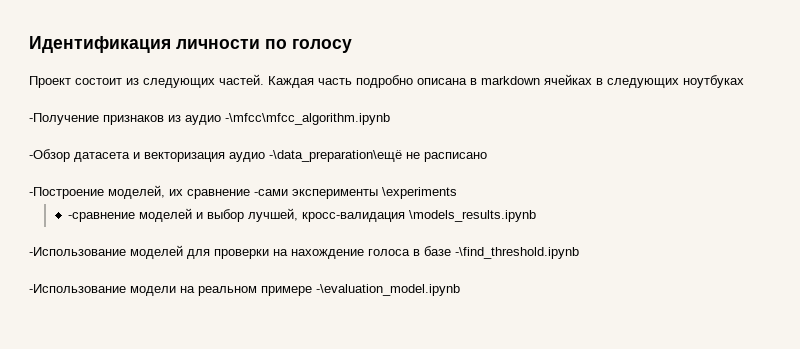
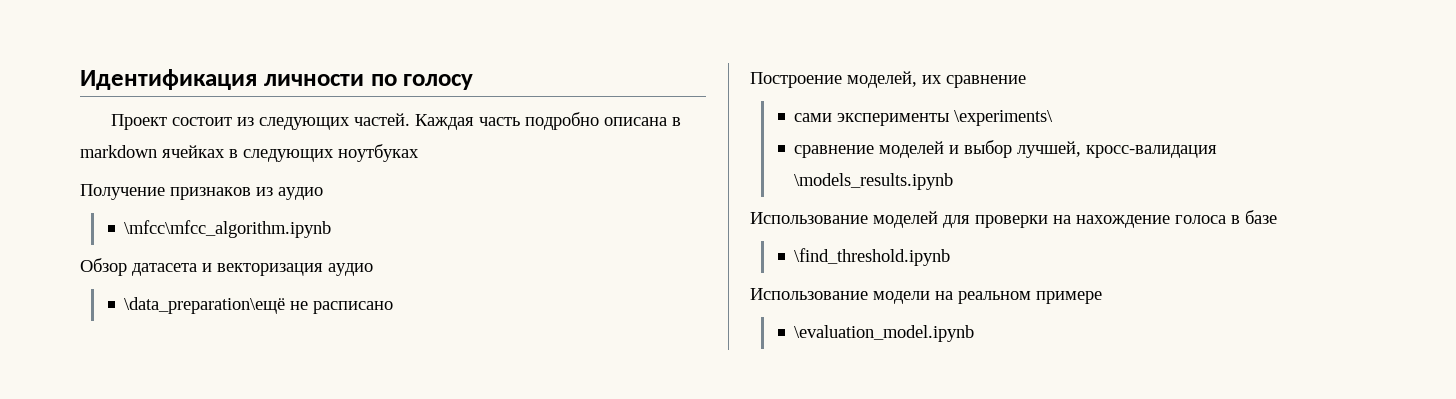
[29,113,99,125] -Получение -> [80,184,165,200] Получение
[225,113,390,125] [29,149,70,162] -\mfcc\mfcc_algorithm.ipynb // -Обзор -> [124,220,332,238] [80,258,127,276] // \mfcc\mfcc_algorithm.ipynb // Обзор
[269,150,402,162] -\data_preparation\ещё -> [124,297,286,314] // \data_preparation\ещё
[29,187,104,199] -Построение -> [750,72,842,88] Построение
[254,187,457,199] [67,212,135,222] -сами эксперименты \experiments // -сравнение -> [794,110,1054,126] [794,145,875,158] // сами эксперименты \experiments\ // сравнение
[29,247,126,256] -Использование -> [750,212,868,224] Использование
[455,247,579,259] [29,284,126,293] -\find_threshold.ipynb // -Использование -> [794,248,951,266] [750,288,868,300] // \find_threshold.ipynb // Использование
[316,284,460,296] -\evaluation_model.ipynb -> [794,325,975,342] // \evaluation_model.ipynb

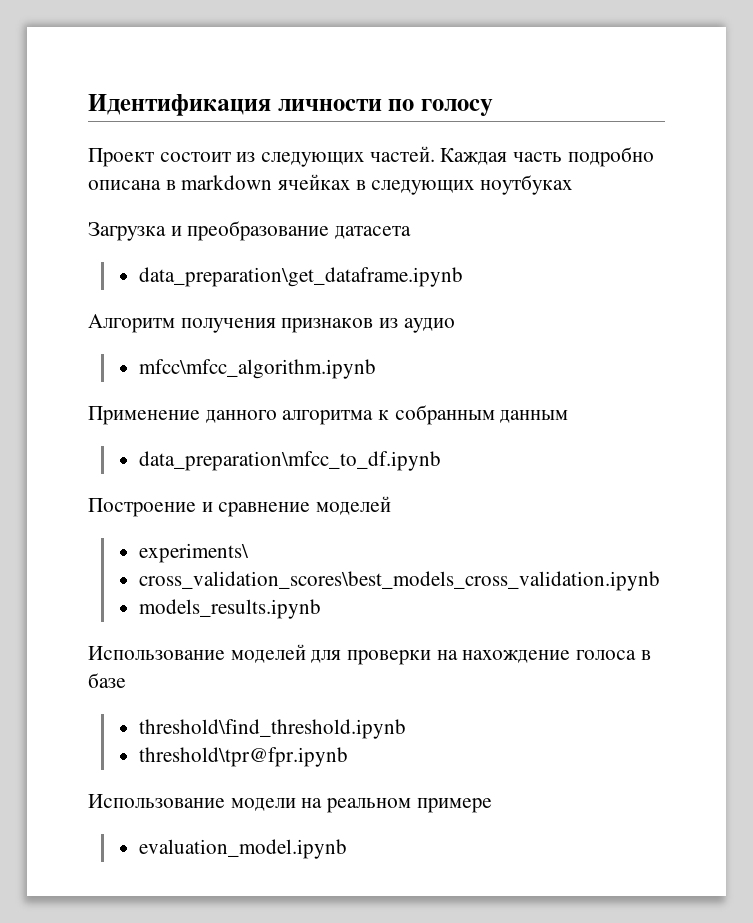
[80,184,323,200] [124,220,332,238] [80,258,373,276] [124,297,394,314] [750,71,1026,88] [794,110,1054,126] [794,140,1218,158] [794,173,954,190] Получение признаков из аудио // \mfcc\mfcc_algorithm.ipynb // Обзор датасета и векторизация аудио // \data_preparation\ещё не расписано // Построение моделей, их сравнение // сами эксперименты \experiments\ // сравнение моделей и выбор лучшей, кросс-валидация \models_results.ipynb -> [88,221,412,241] [138,267,463,287] [88,314,455,333] [138,359,376,379] [88,405,569,425] [138,451,441,471] [88,496,392,517] [138,543,249,563] [138,571,660,591] [138,599,321,619] Загрузка и преобразование датасета // data_preparation\get_dataframe.ipynb // Алгоритм получения признаков из аудио // mfcc\mfcc_algorithm.ipynb // Применение данного алгоритма к собранным данным // data_preparation\mfcc_to_df.ipynb // Построение и сравнение моделей // experiments\ // cross_validation_scores\best_models_cross_validation.ipynb // models_results.ipynb
[794,248,951,266] \find_threshold.ipynb -> [138,719,406,739] [138,747,348,767] threshold\find_threshold.ipynb // threshold\tpr@fpr.ipynb
[794,325,975,342] \evaluation_model.ipynb -> [138,839,347,859] evaluation_model.ipynb

